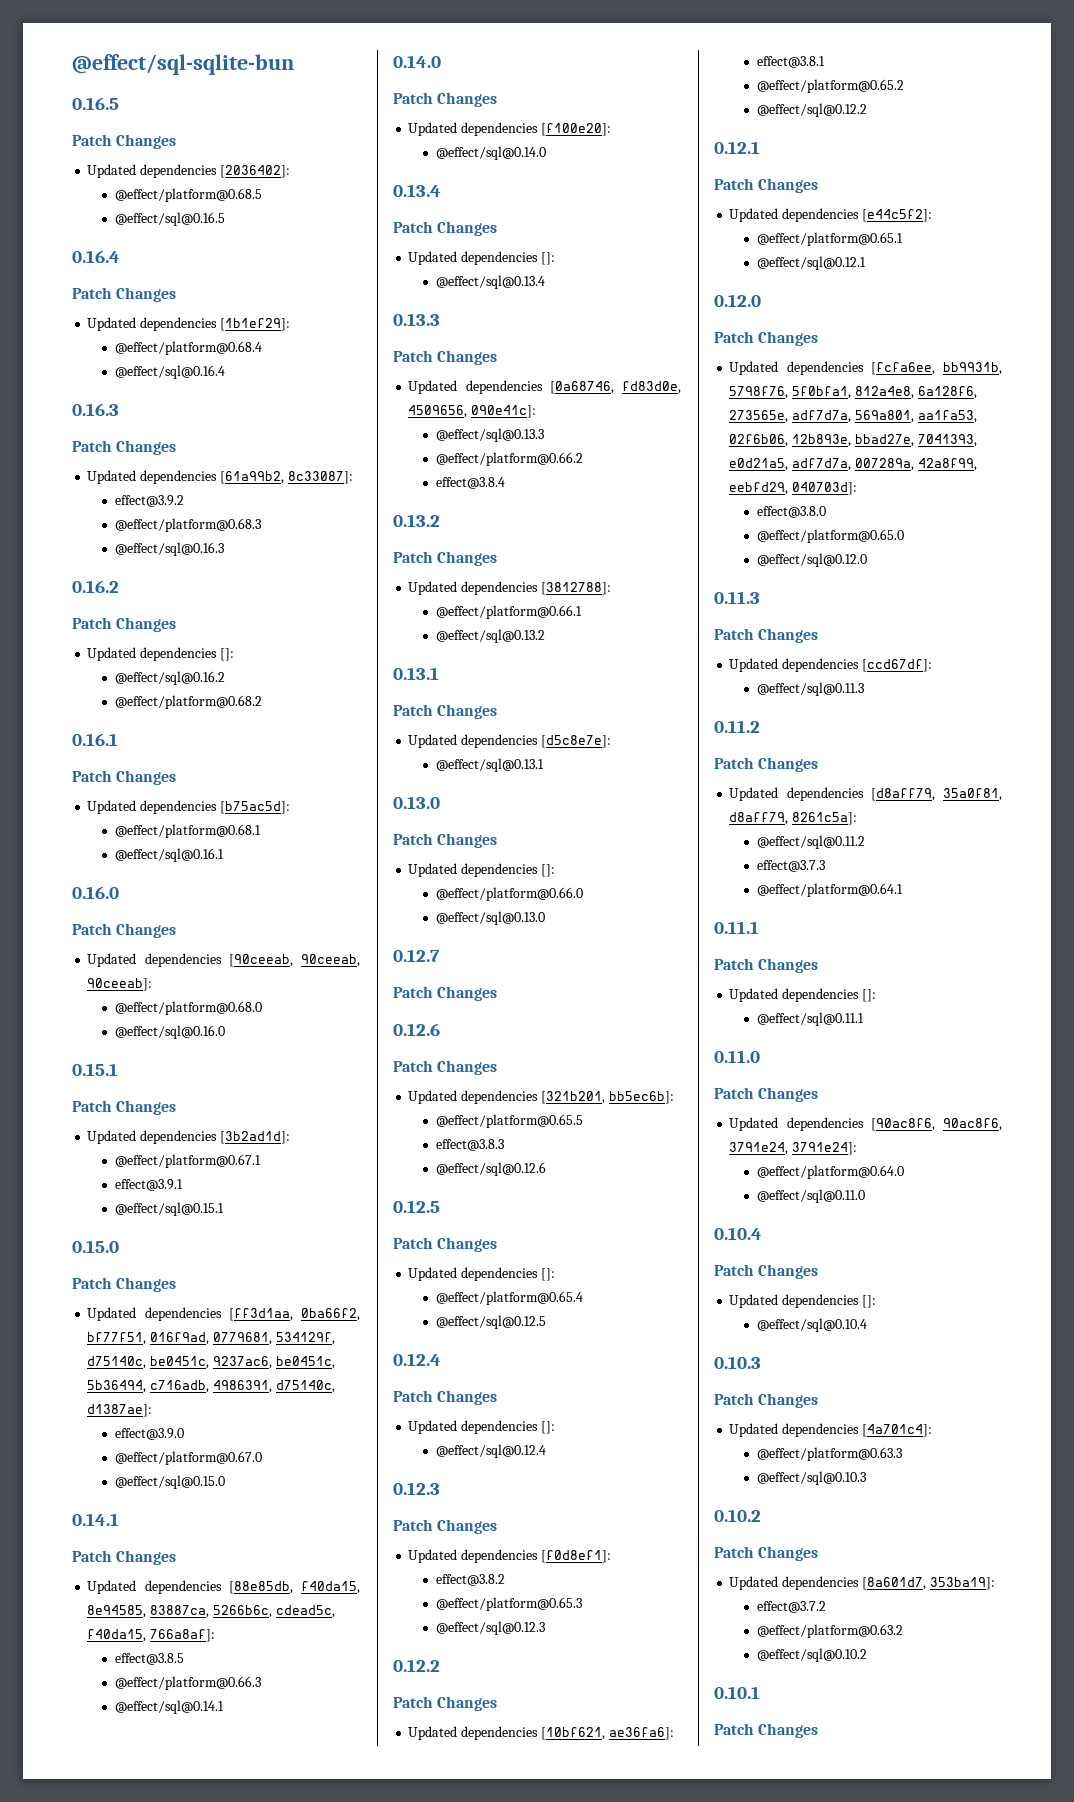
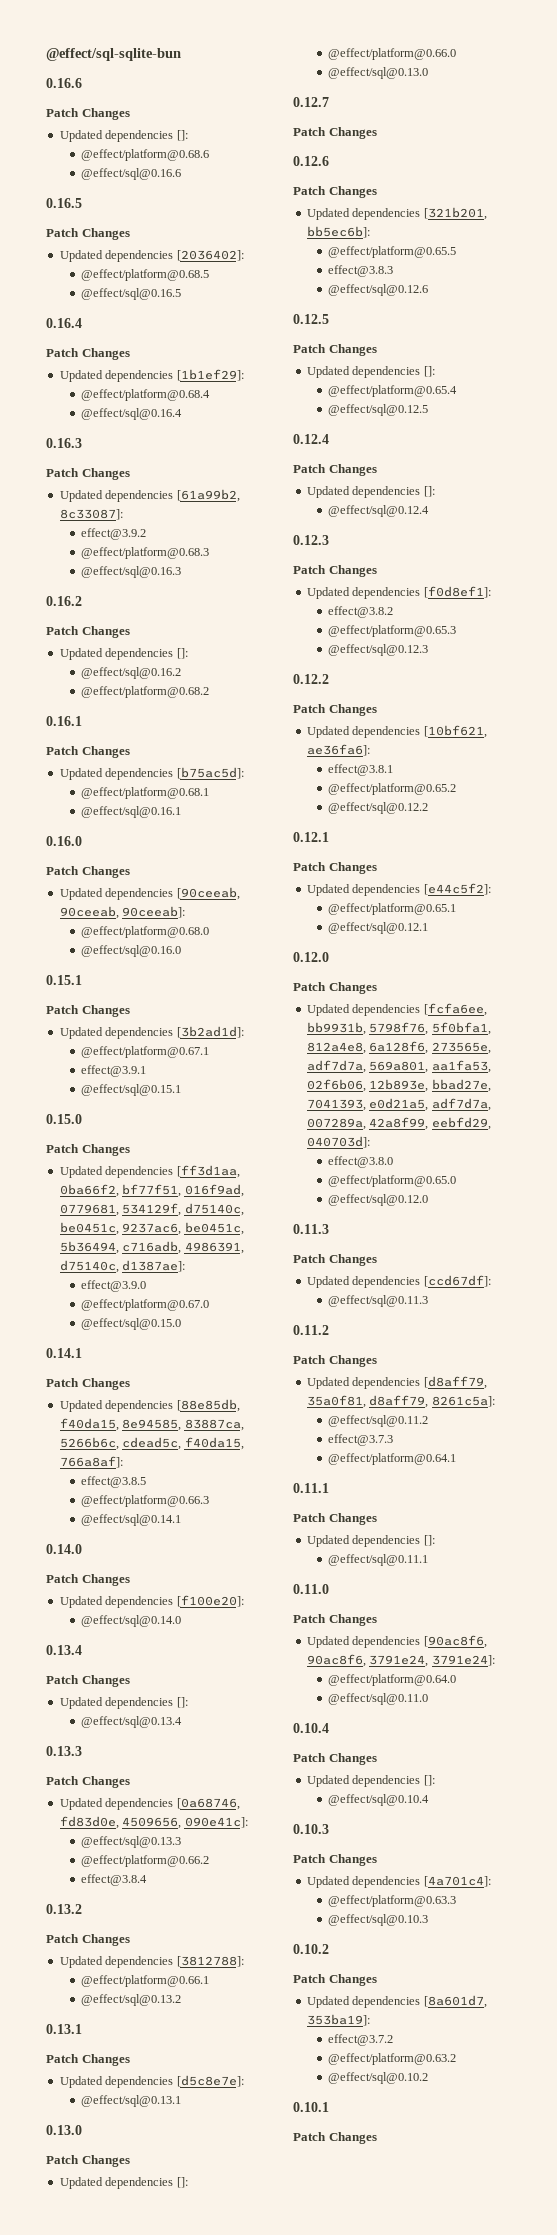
(294, 64) none -> [46,78,82,88] [46,108,130,120] [59,130,188,142] [81,149,210,161] [81,168,182,180] // 0.16.6 // Patch Changes // Updated dependencies []: // @effect/platform@0.68.6 // @effect/sql@0.16.6

